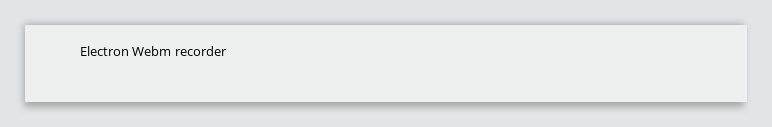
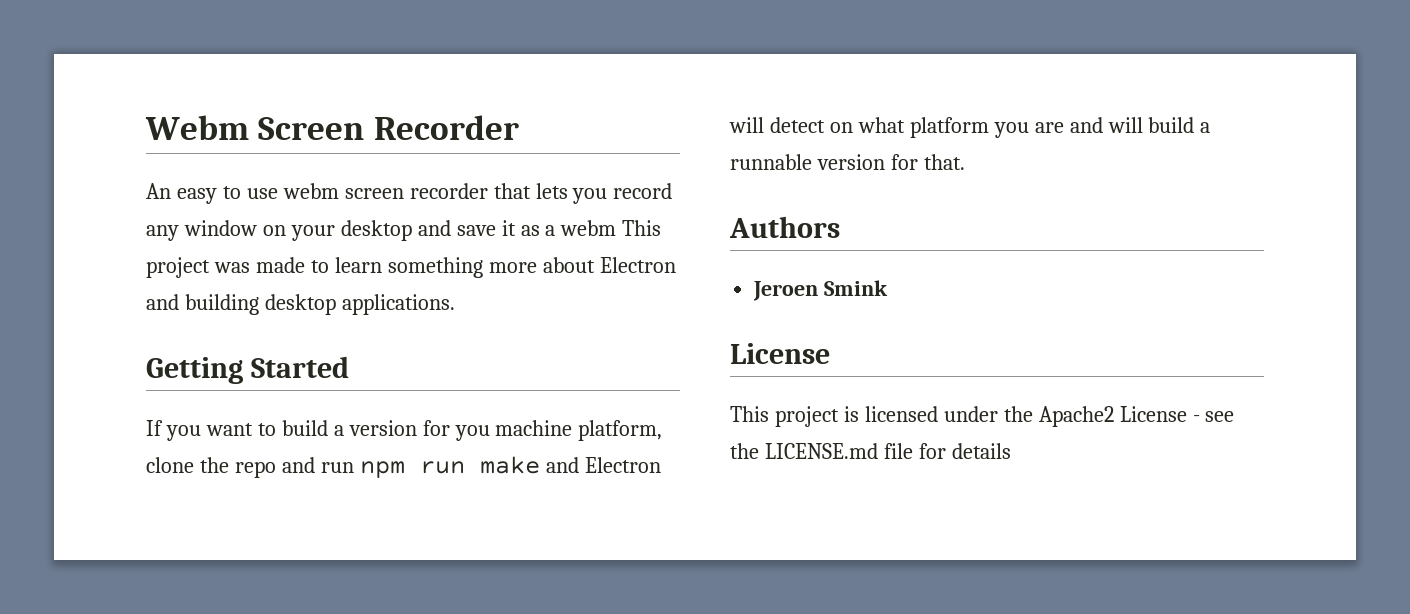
[80,46,227,56] Electron Webm recorder -> [145,115,519,140] [146,183,673,204] [146,220,662,241] [146,257,676,278] [146,294,455,315] [146,356,349,384] [146,420,663,441] [146,456,661,478] [729,117,1211,138] [730,154,965,170] [729,216,840,238] [753,280,889,301] [730,343,830,364] [730,406,1235,427] [730,443,1011,459] Webm Screen Recorder // An easy to use webm screen recorder that lets you record any window on your desktop and save it as a webm This project was made to learn something more about Electron and building desktop applications. // Getting Started // If you want to build a version for you machine platform, clone the repo and run npm run make and Electron will detect on what platform you are and will build a runnable version for that. // Authors // Jeroen Smink // License // This project is licensed under the Apache2 License - see the LICENSE.md file for details

